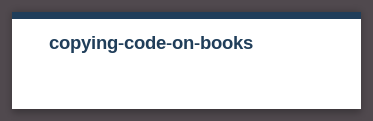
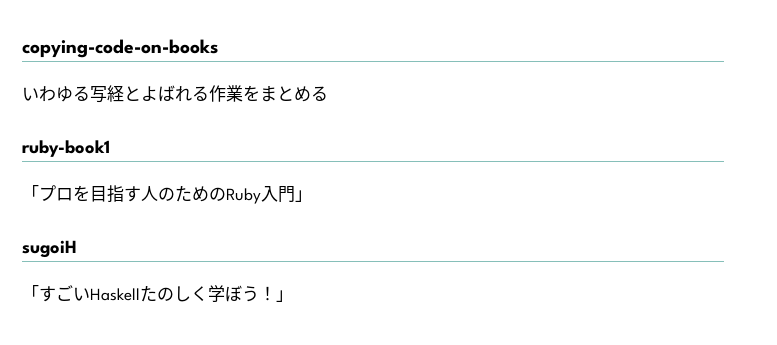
(253, 44) none -> [22,85,328,103] [22,140,110,157] [22,185,312,204] [22,240,77,258] [22,285,293,302] // いわゆる写経とよばれる作業をまとめる // ruby-book1 // 「プロを目指す人のためのRuby入門」 // sugoiH // 「すごいHaskellたのしく学ぼう！」

